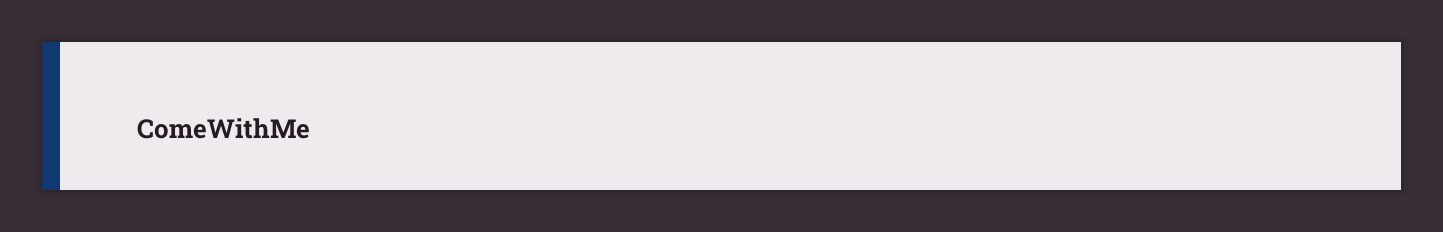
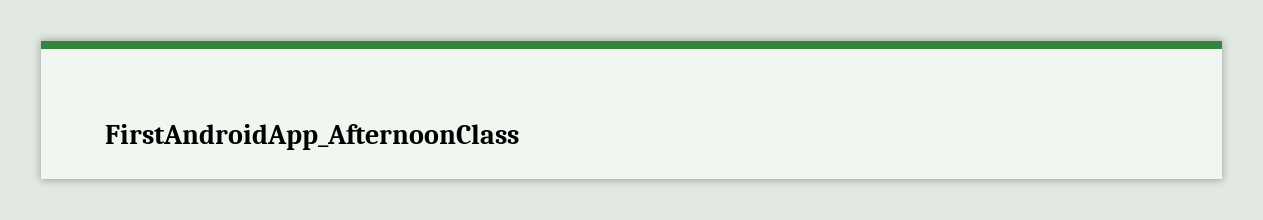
[137,118,310,139] ComeWithMe -> [105,124,519,150] FirstAndroidApp_AfternoonClass

